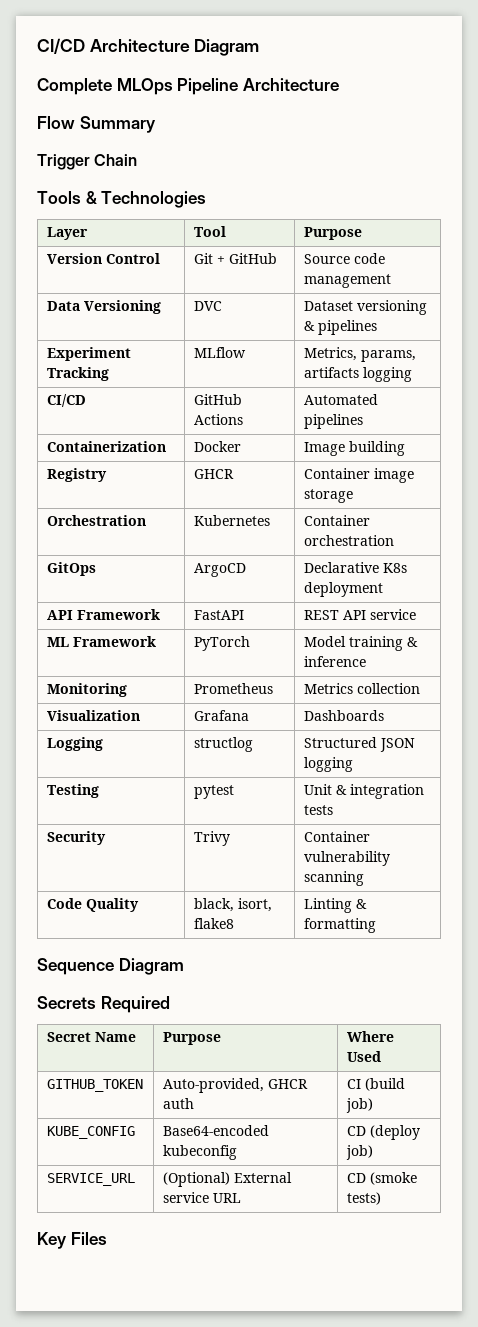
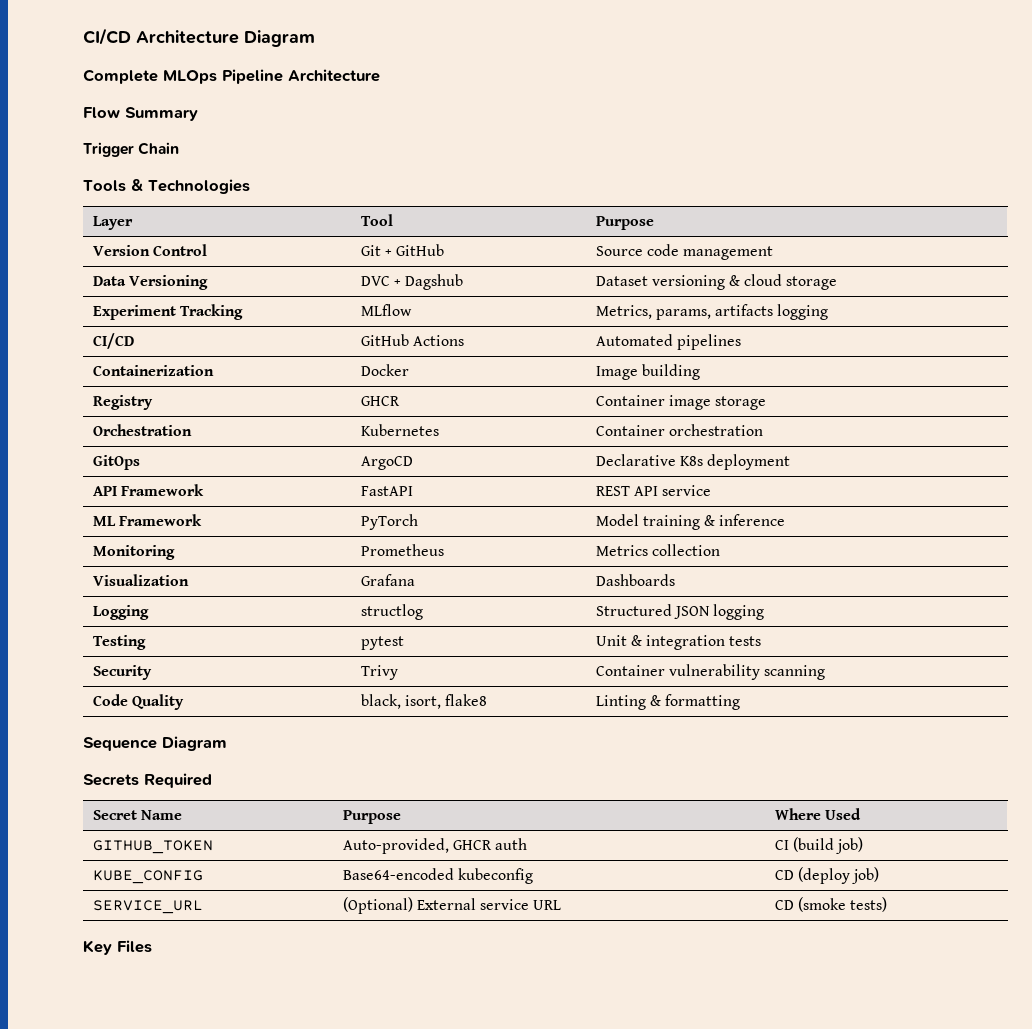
(222, 306) none -> [393,274,464,290] + Dagshub
[317,320,377,335] pipelines -> [744,274,838,290] cloud storage

